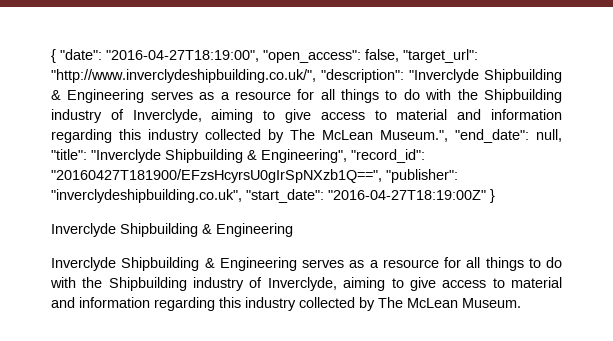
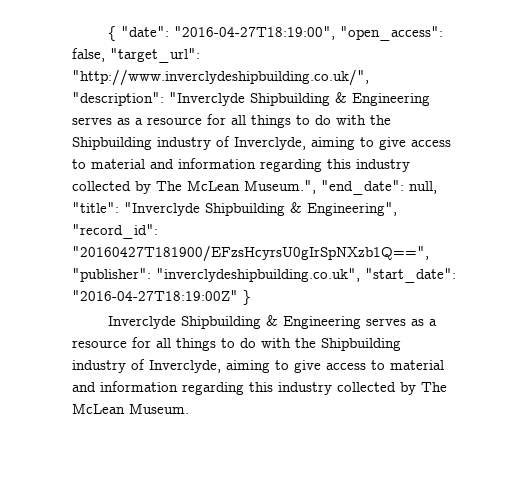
[51,257,297,271] // Inverclyde Shipbuilding & Engineering -> (361, 322) none

